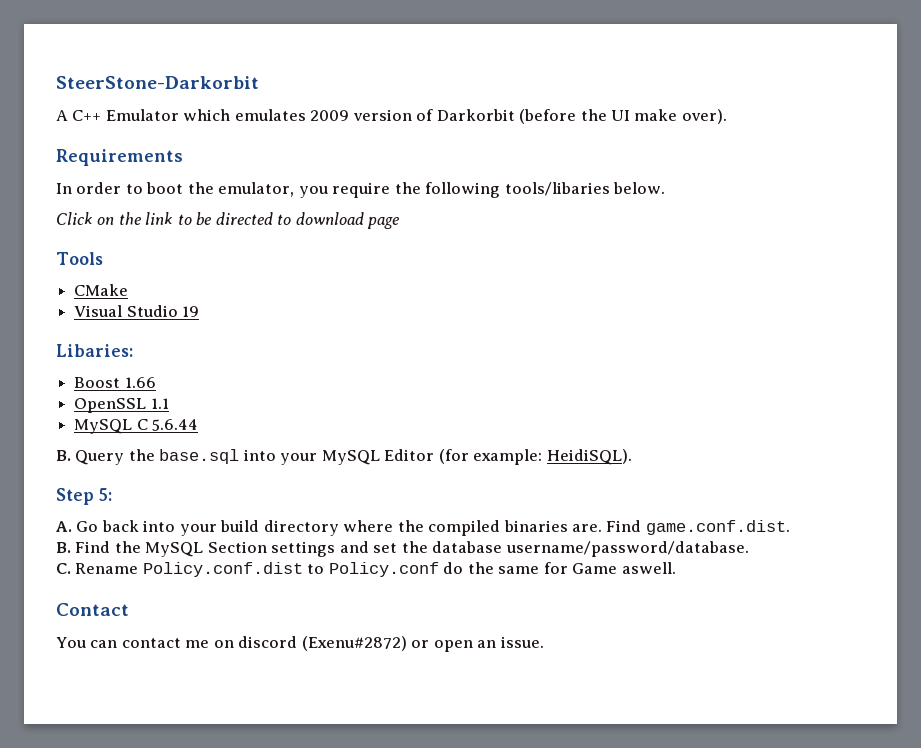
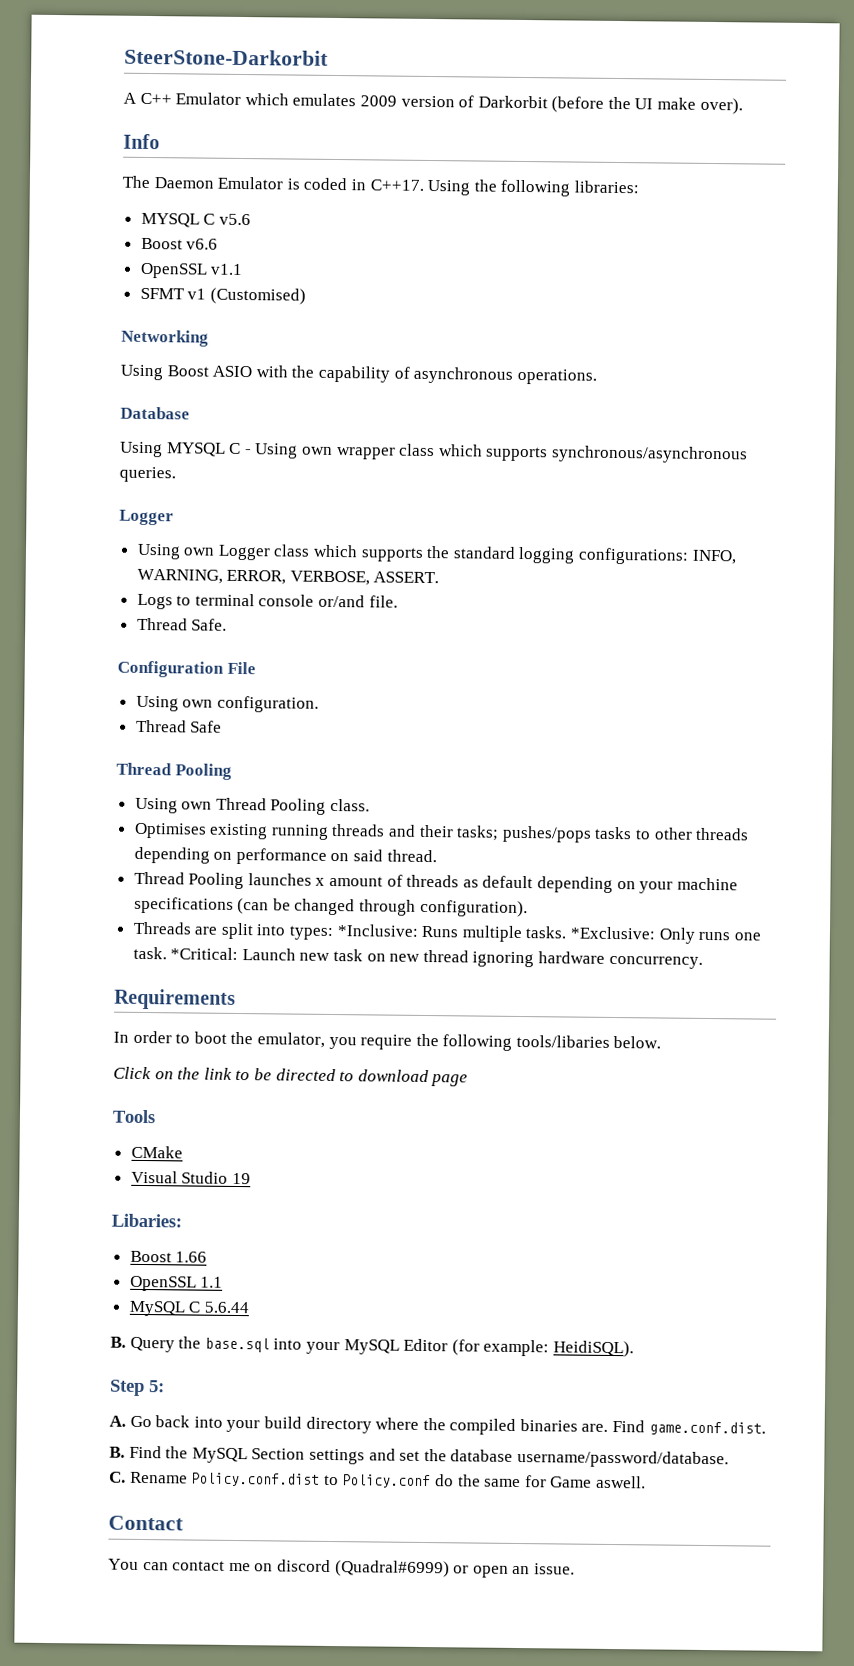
(727, 116) none -> [123,133,160,150] [122,175,639,197] [140,212,251,228] [140,237,219,250] [139,262,244,279] [139,287,306,305] [121,329,209,347] [120,364,597,385] [120,406,190,420] [119,441,748,464] [119,466,176,483] [119,509,174,526] [136,543,737,565] [136,568,440,586] [136,593,398,610] [136,617,228,631] [117,660,256,678] [135,695,319,713] [135,719,223,733] [116,762,232,780] [134,797,371,815] [133,822,750,843] [133,846,437,865] [133,871,738,894] [133,896,528,918] [132,921,761,944] [132,946,703,969] // Info // The Daemon Emulator is coded in C++17. Using the following libraries: // MYSQL C v5.6 // Boost v6.6 // OpenSSL v1.1 // SFMT v1 (Customised) // Networking // Using Boost ASIO with the capability of asynchronous operations. // Database // Using MYSQL C - Using own wrapper class which supports synchronous/asynchronous queries. // Logger // Using own Logger class which supports the standard logging configurations: INFO, WARNING, ERROR, VERBOSE, ASSERT. // Logs to terminal console or/and file. // Thread Safe. // Configuration File // Using own configuration. // Thread Safe // Thread Pooling // Using own Thread Pooling class. // Optimises existing running threads and their tasks; pushes/pops tasks to other threads depending on performance on said thread. // Thread Pooling launches x amount of threads as default depending on your machine specifications (can be changed through configuration). // Threads are split into types: *Inclusive: Runs multiple tasks. *Exclusive: Only runs one task. *Critical: Launch new task on new thread ignoring hardware concurrency.
[301,636,407,651] (Exenu#2872) -> [334,1560,450,1578] (Quadral#6999)

